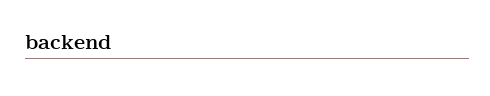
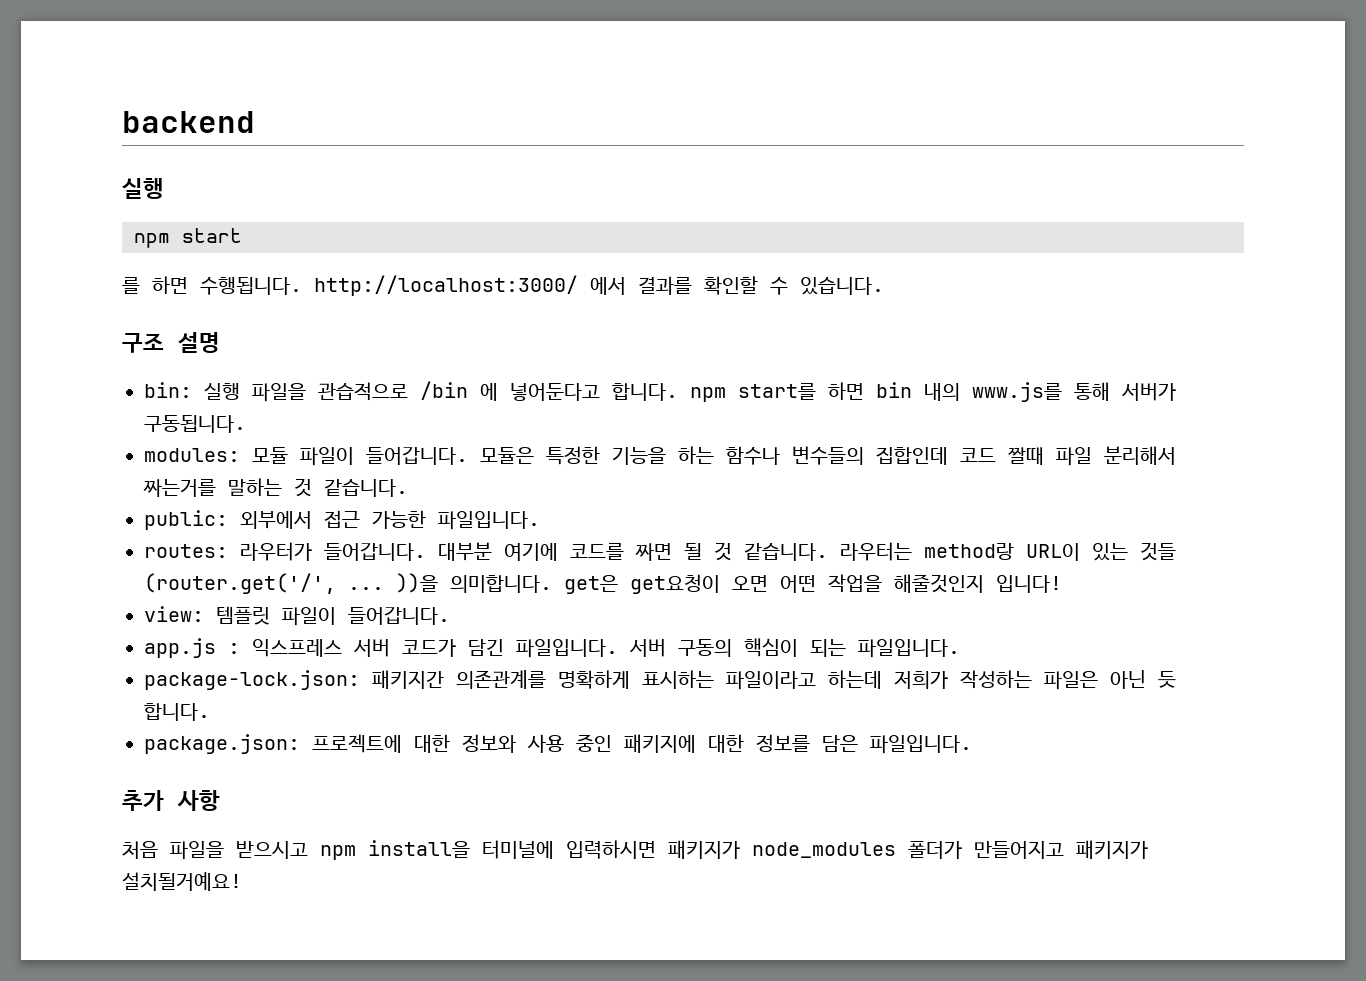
(111, 42) none -> [122,178,164,199] [134,228,242,248] [122,275,884,296] [122,332,220,353] [144,381,1176,402] [144,415,246,433] [144,446,1176,466] [143,478,408,497] [144,510,540,530] [144,542,1176,561] [144,573,1062,594] [144,606,450,626] [144,638,960,658] [144,670,1176,690] [144,703,210,721] [144,734,972,754] [122,790,220,811] [122,840,1148,860] [122,872,242,891] // 실행 // npm start // 를 하면 수행됩니다. http://localhost:3000/ 에서 결과를 확인할 수 있습니다. // 구조 설명 // bin: 실행 파일을 관습적으로 /bin 에 넣어둔다고 합니다. npm start를 하면 bin 내의 www.js를 통해 서버가 구동됩니다. // modules: 모듈 파일이 들어갑니다. 모듈은 특정한 기능을 하는 함수나 변수들의 집합인데 코드 짤때 파일 분리해서 짜는거를 말하는 것 같습니다. // public: 외부에서 접근 가능한 파일입니다. // routes: 라우터가 들어갑니다. 대부분 여기에 코드를 짜면 될 것 같습니다. 라우터는 method랑 URL이 있는 것들 (router.get('/', ... ))을 의미합니다. get은 get요청이 오면 어떤 작업을 해줄것인지 입니다! // view: 템플릿 파일이 들어갑니다. // app.js : 익스프레스 서버 코드가 담긴 파일입니다. 서버 구동의 핵심이 되는 파일입니다. // package-lock.json: 패키지간 의존관계를 명확하게 표시하는 파일이라고 하는데 저희가 작성하는 파일은 아닌 듯 합니다. // package.json: 프로젝트에 대한 정보와 사용 중인 패키지에 대한 정보를 담은 파일입니다. // 추가 사항 // 처음 파일을 받으시고 npm install을 터미널에 입력하시면 패키지가 node_modules 폴더가 만들어지고 패키지가 설치될거예요!

